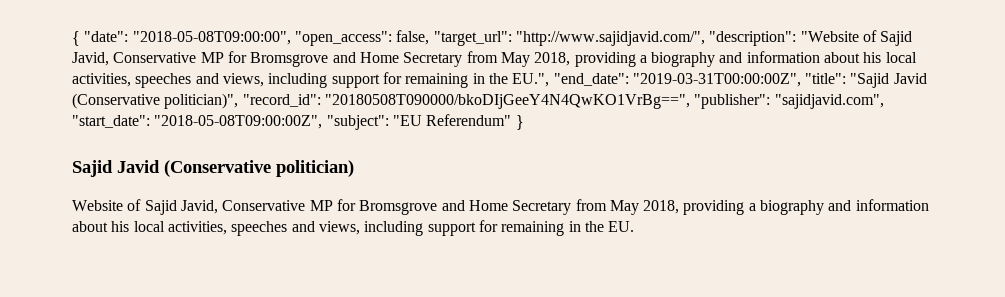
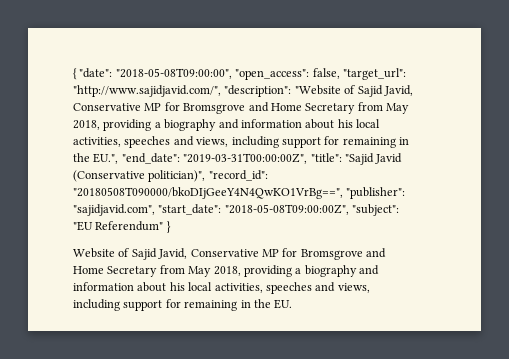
[72,160,354,177] // Sajid Javid (Conservative politician) -> (171, 227) none

